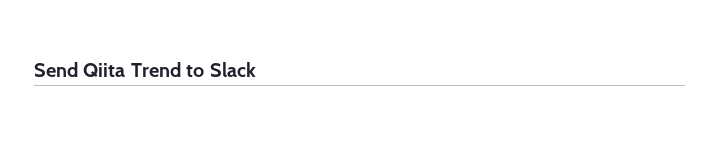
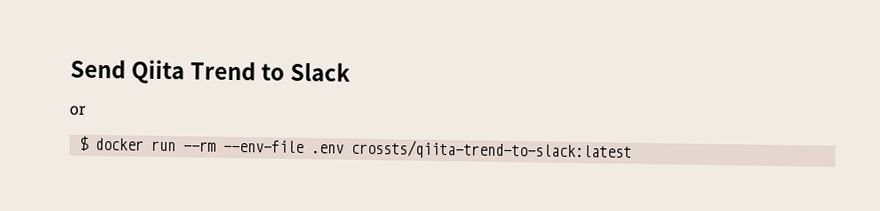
(256, 69) none -> [69,105,86,116] [78,135,632,161] // or // $ docker run --rm --env-file .env crossts/qiita-trend-to-slack:latest

